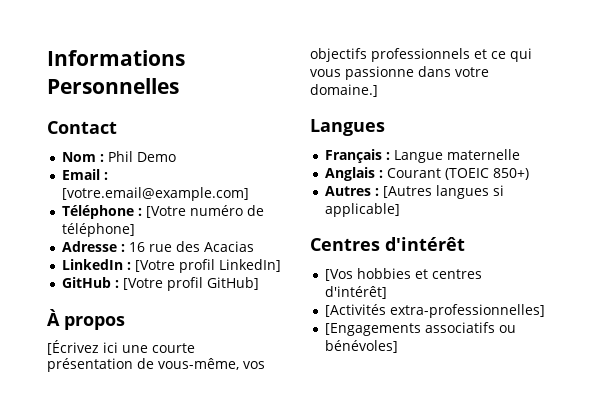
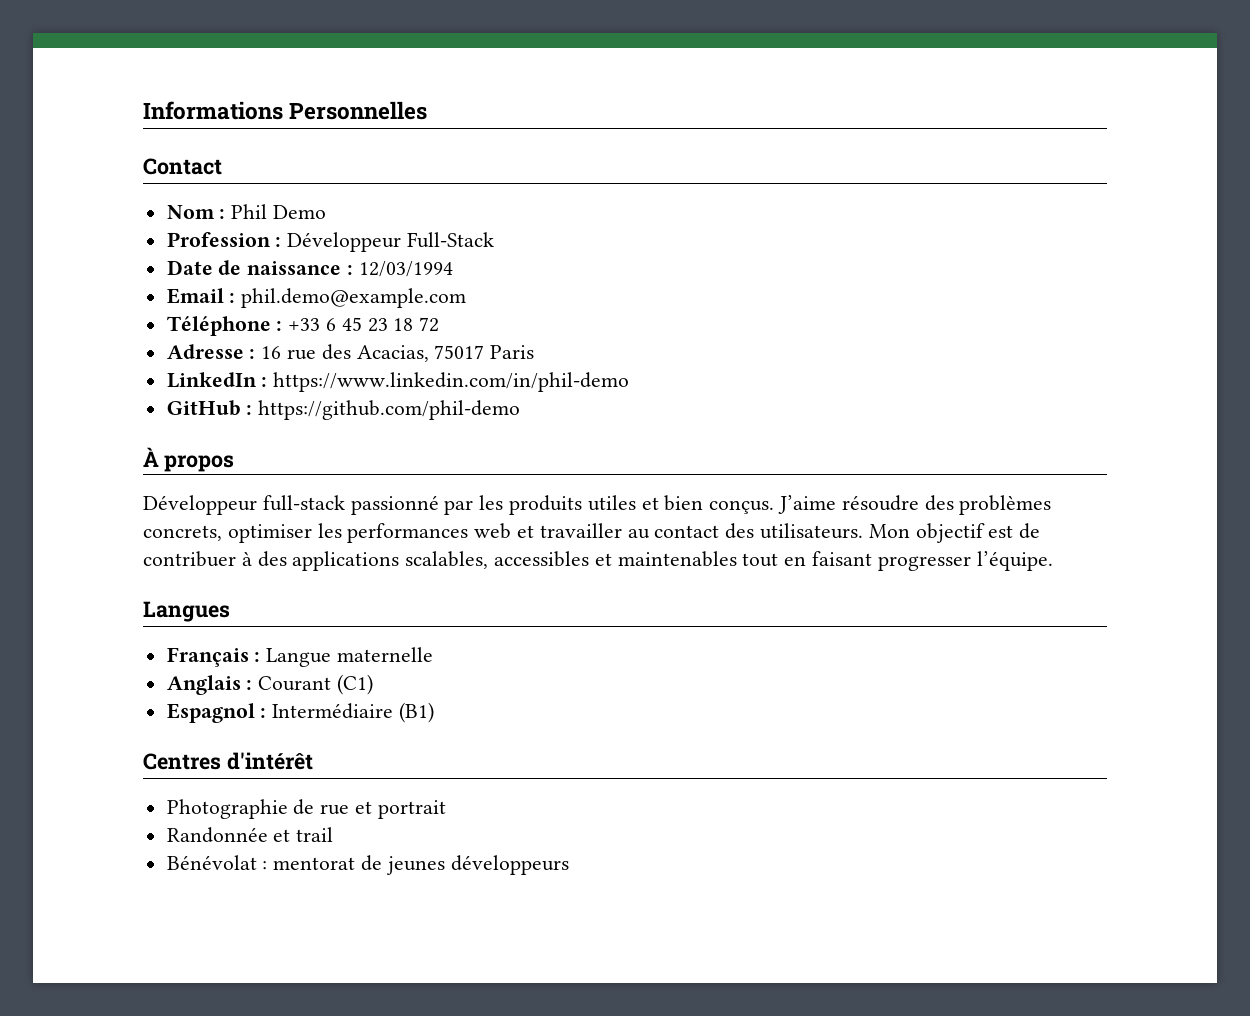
(176, 157) none -> [166,232,495,252] [166,260,453,277] // Profession : Développeur Full‑Stack // Date de naissance : 12/03/1994
[61,187,249,201] [votre.email@example.com] -> [241,288,467,308] phil.demo@example.com
[145,205,264,218] [61,223,135,237] [Votre numéro de téléphone] -> [288,317,440,332] +33 6 45 23 18 72
[203,241,254,252] Acacias -> [356,345,535,362] Acacias, 75017 Paris
[134,259,281,273] [Votre profil LinkedIn] -> [273,372,630,392] https://www.linkedin.com/in/phil-demo
[122,277,259,291] [Votre profil GitHub] -> [258,400,521,420] https://github.com/phil-demo
[47,340,195,355] [47,358,265,372] [310,48,532,62] [310,66,489,80] [310,84,378,97] [Écrivez ici une courte présentation de vous-même, vos objectifs professionnels et ce qui vous passionne dans votre domaine.] -> [143,495,1052,515] [143,523,1041,543] [143,551,1053,571] Développeur full‑stack passionné par les produits utiles et bien conçus. J’aime résoudre des problèmes concrets, optimiser les performances web et travailler au contact des utilisateurs. Mon objectif est de contribuer à des applications scalables, accessibles et maintenables tout en faisant progresser l’équipe.
[444,168,529,180] [324,185,504,199] [324,203,400,217] [310,237,465,251] [324,268,482,281] [324,286,387,299] [324,304,545,318] [324,322,516,336] [324,340,398,353] (TOEIC 850+) // Autres : [Autres langues si applicable] // Centres d'intérêt // [Vos hobbies et centres d'intérêt] // [Activités extra-professionnelles] // [Engagements associatifs ou bénévoles] -> [337,674,374,695] [166,702,435,723] [143,752,313,770] [166,799,446,819] [166,827,334,843] [166,855,569,875] (C1) // Espagnol : Intermédiaire (B1) // Centres d'intérêt // Photographie de rue et portrait // Randonnée et trail // Bénévolat : mentorat de jeunes développeurs

